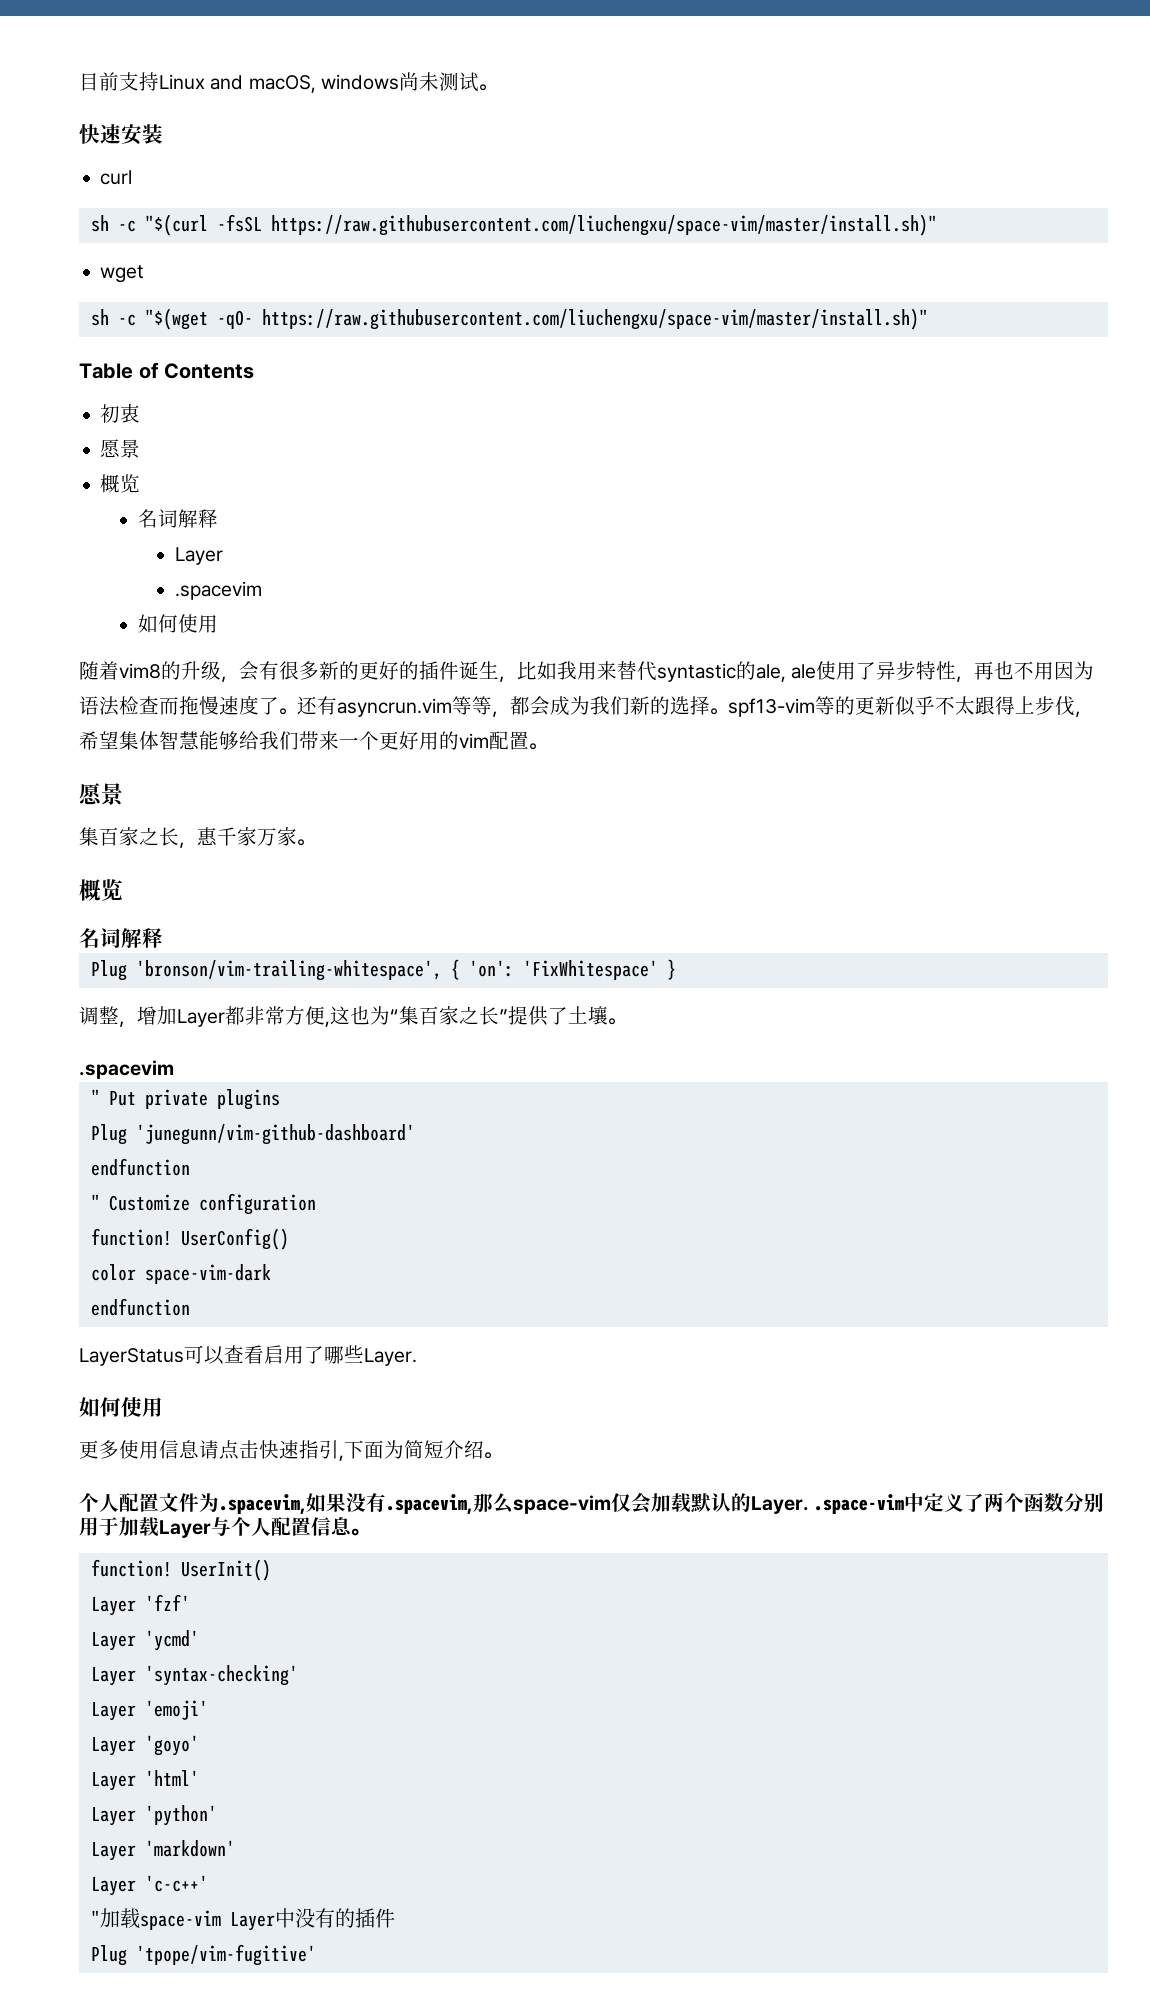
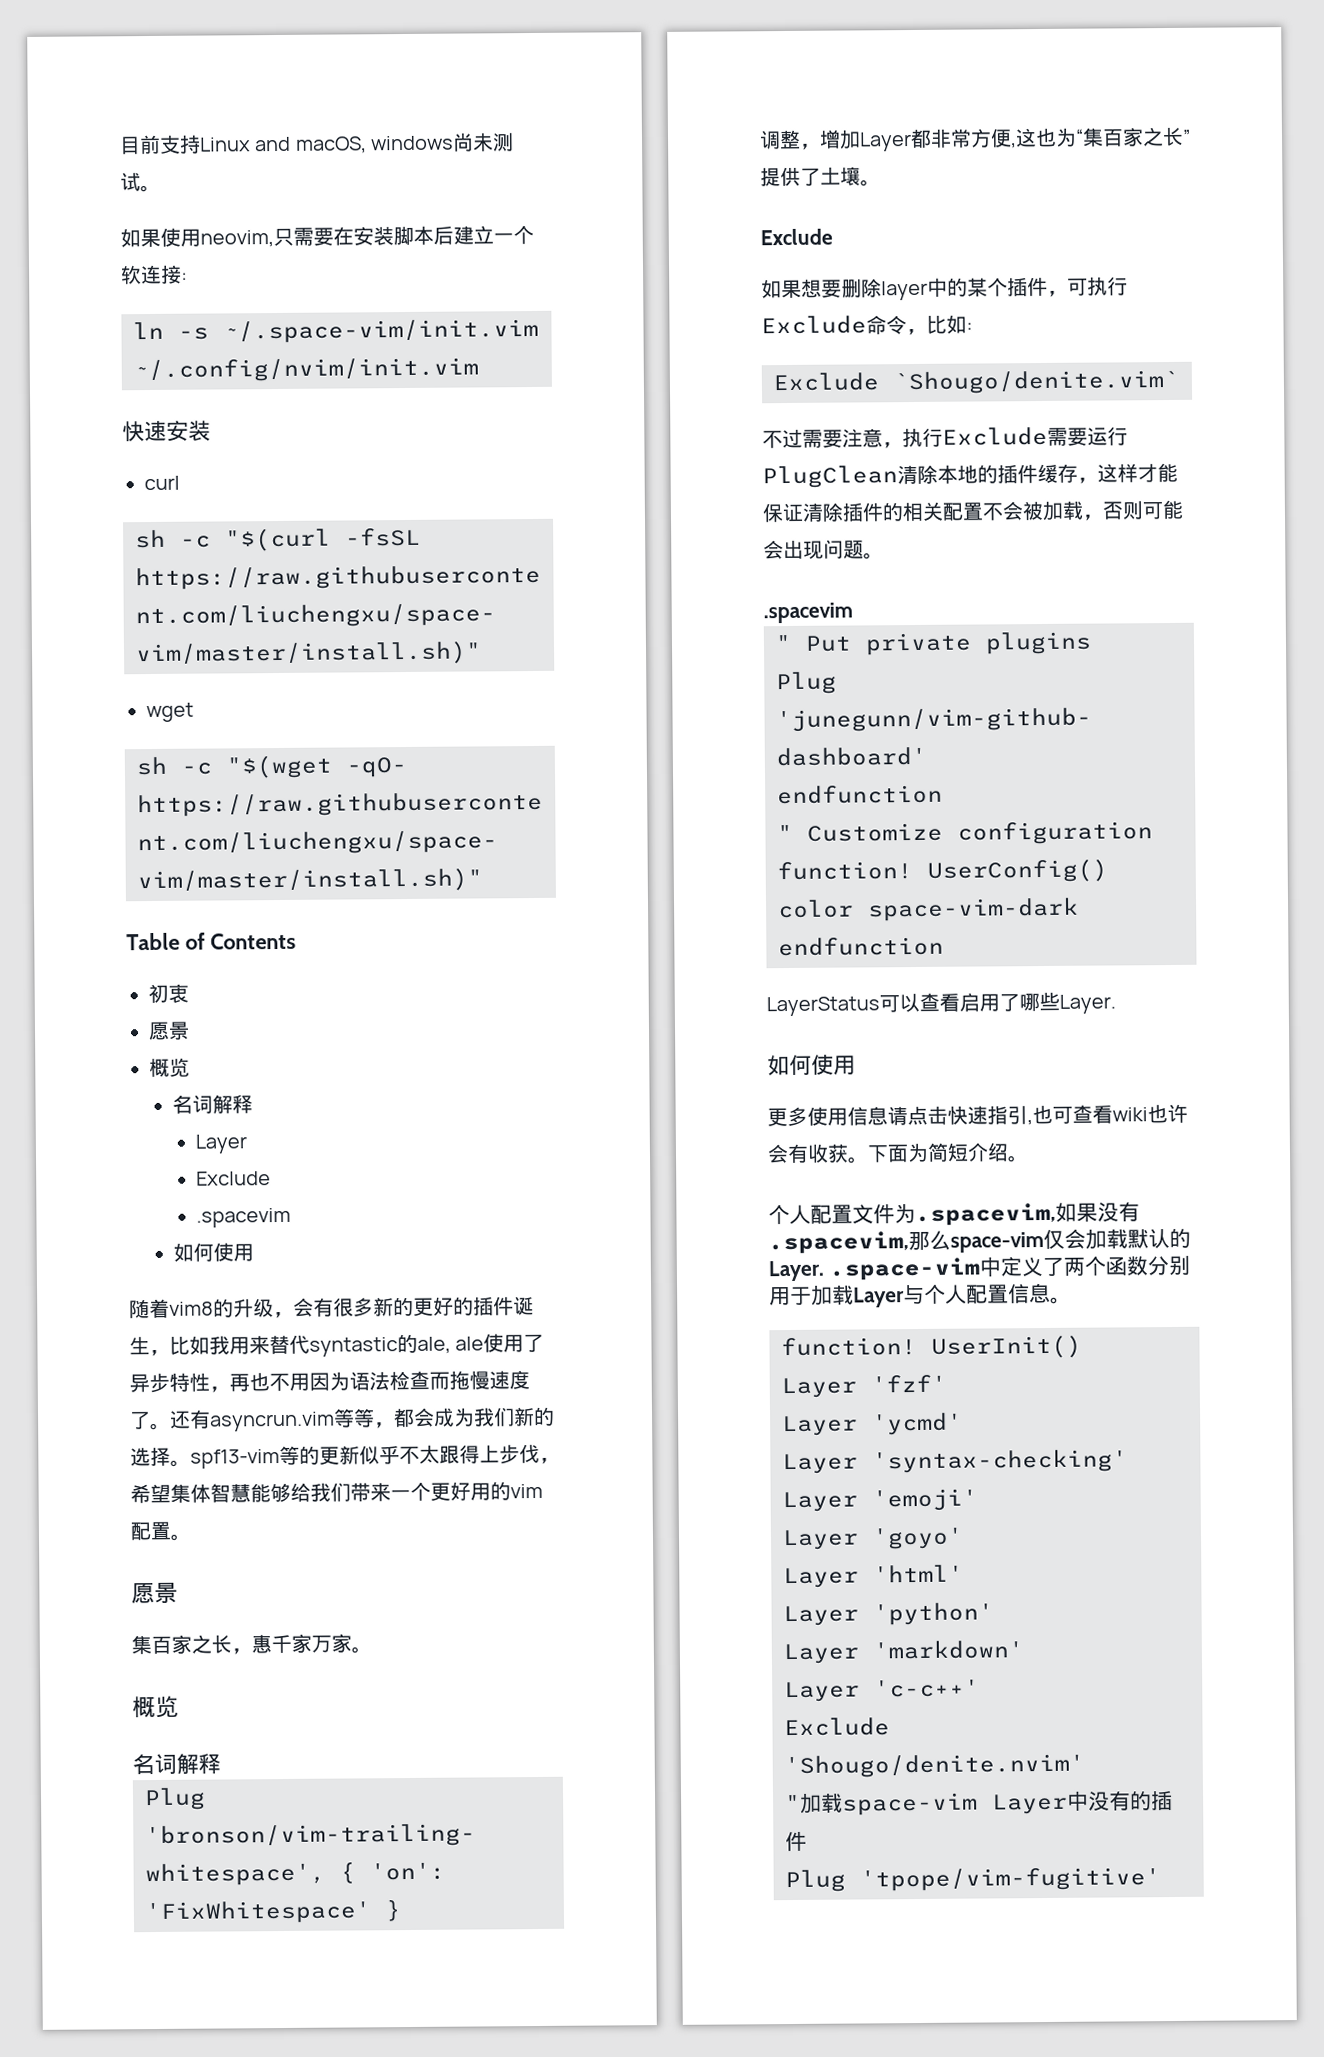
(497, 87) none -> [120,224,534,248] [120,264,188,285] [133,318,539,344] [133,357,479,383] // 如果使用neovim,只需要在安装脚本后建立一个软连接: // ln -s ~/.space-vim/init.vim ~/.config/nvim/init.vim
(223, 556) none -> [196,1171,272,1186] // Exclude
(626, 1021) none -> [760,228,833,246] [761,276,1128,301] [761,314,973,336] [773,369,1180,395] [762,426,1128,449] [762,462,1178,489] [762,499,1184,523] [763,539,884,560] // Exclude // 如果想要删除layer中的某个插件，可执行Exclude命令，比如: // Exclude `Shougo/denite.vim` // 不过需要注意，执行Exclude需要运行PlugClean清除本地的插件缓存，这样才能保证清除插件的相关配置不会被加载，否则可能会出现问题。
(344, 1458) none -> [1032,1103,1188,1125] [767,1143,869,1164] 也可查看wiki也许会有收获。
(208, 1883) none -> [784,1717,890,1737] [784,1753,1085,1779] // Exclude 'Shougo/denite.nvim'

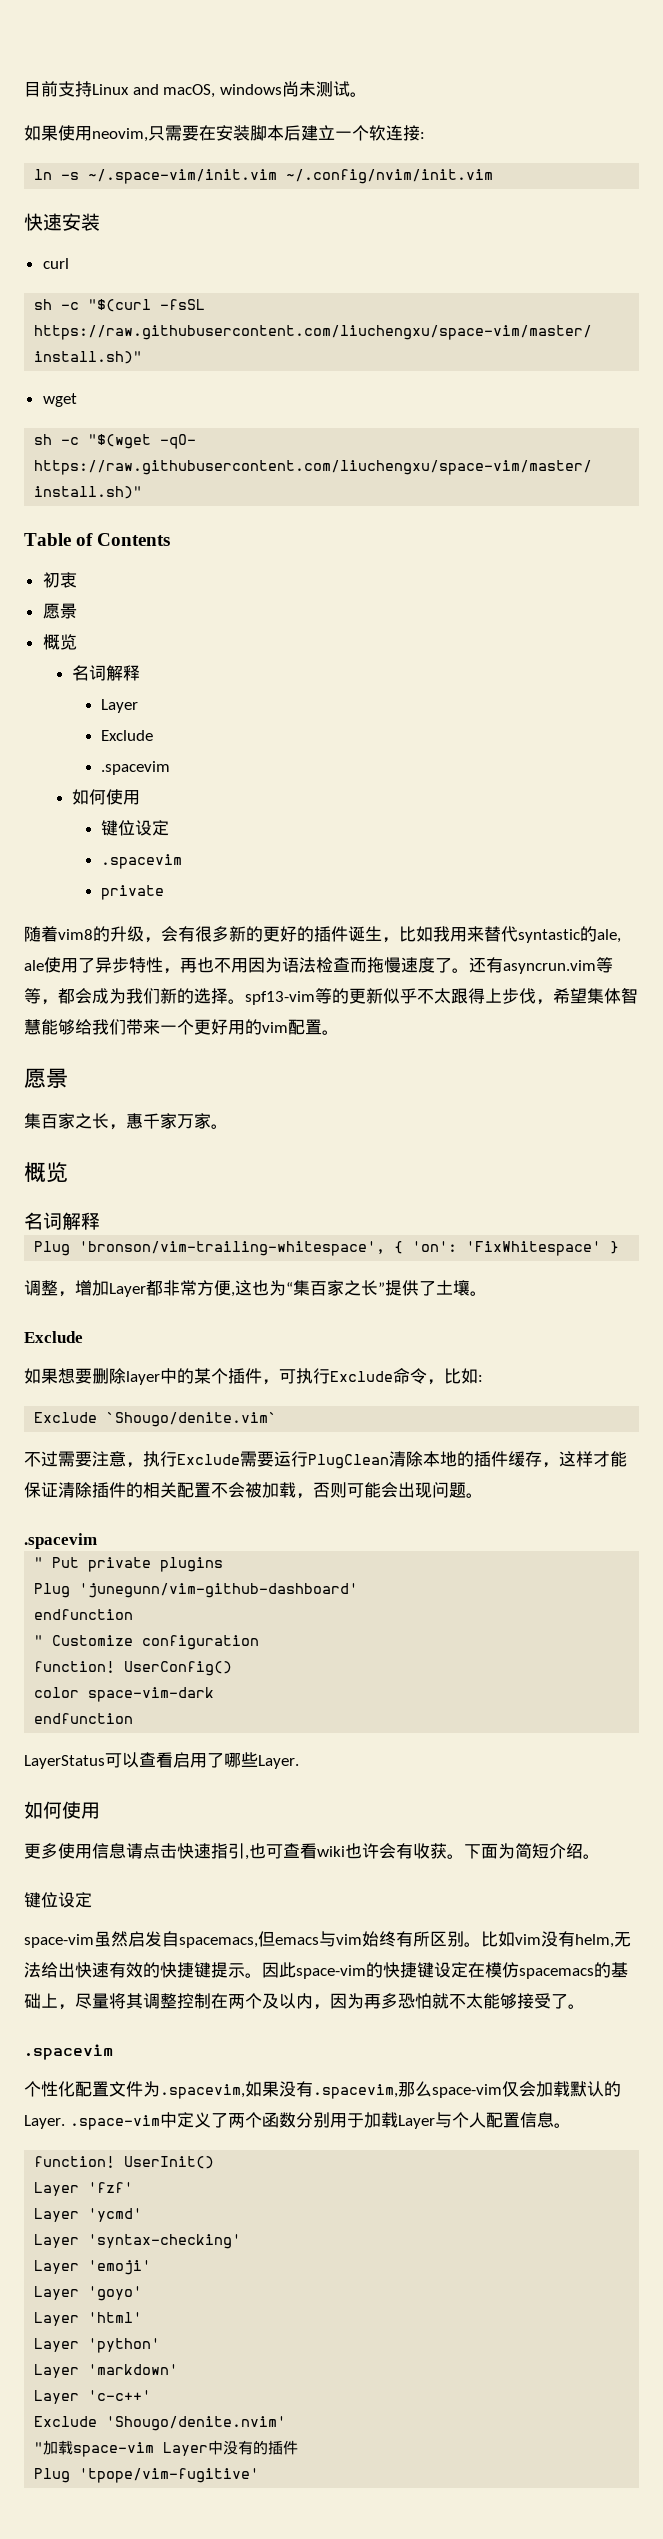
(255, 1252) none -> [101,820,170,836] [101,854,183,869] [101,885,165,900] // 键位设定 // .spacevim // private
[768,1204,811,1225] 个人 -> [24,1892,92,1908] [24,1931,631,1948] [24,1962,628,1979] [24,1993,585,2010] [24,2044,113,2060] [24,2081,75,2097] 键位设定 // space-vim虽然启发自spacemacs,但emacs与vim始终有所区别。比如vim没有helm,无法给出快速有效的快捷键提示。因此space-vim的快捷键设定在模仿spacemacs的基础上，尽量将其调整控制在两个及以内，因为再多恐怕就不太能够接受了。 // .spacevim // 个性化

